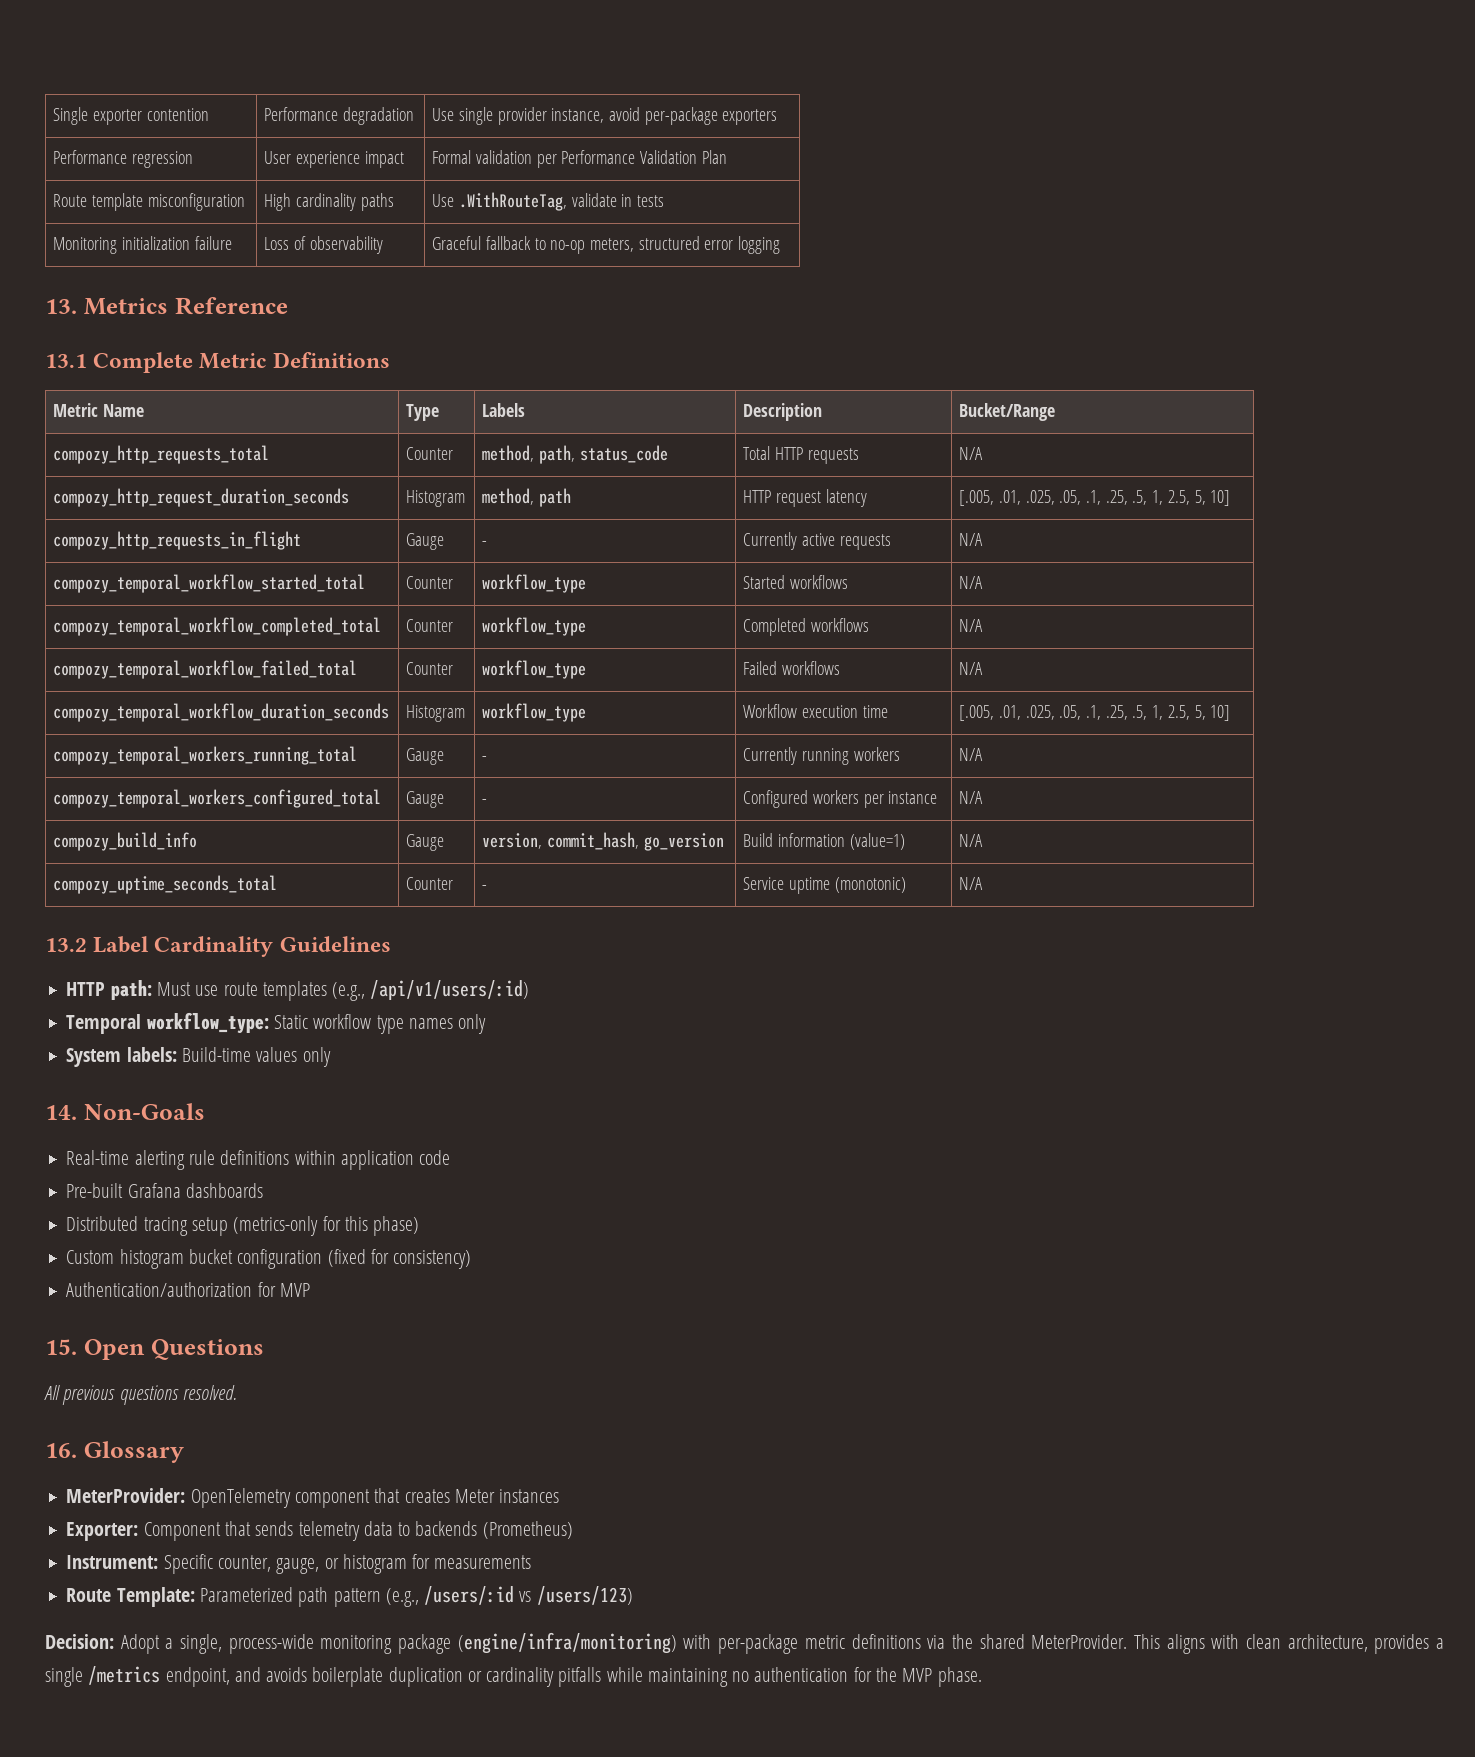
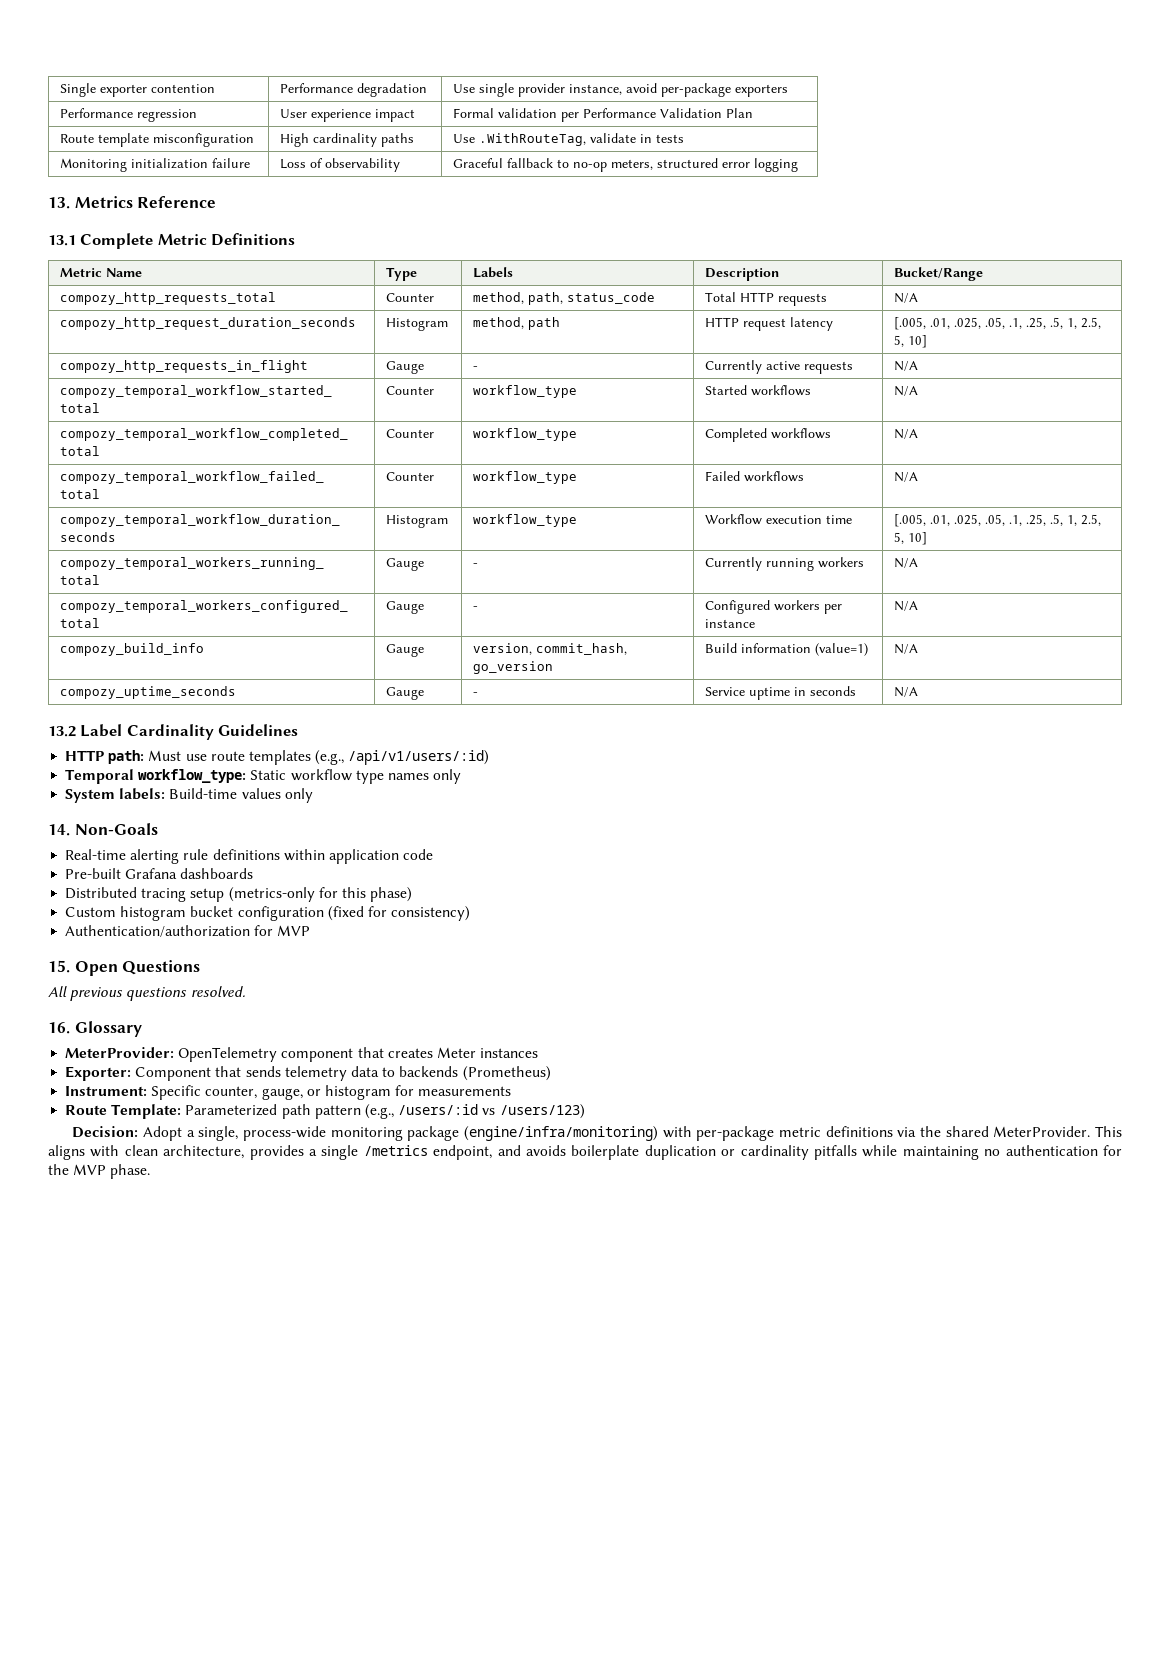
[53,875,278,894] [406,877,454,890] compozy_uptime_seconds_total | Counter -> [59,686,236,699] [385,687,424,700] compozy_uptime_seconds | Gauge
[834,877,906,893] (monotonic) -> [793,686,856,696] in seconds

